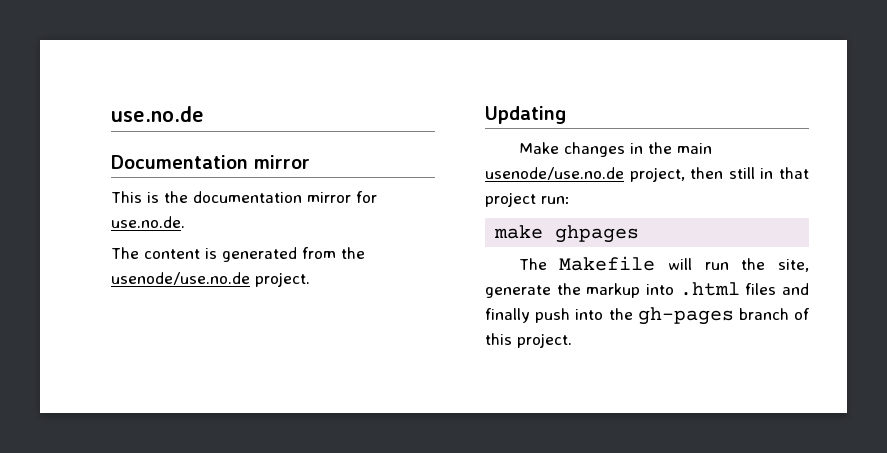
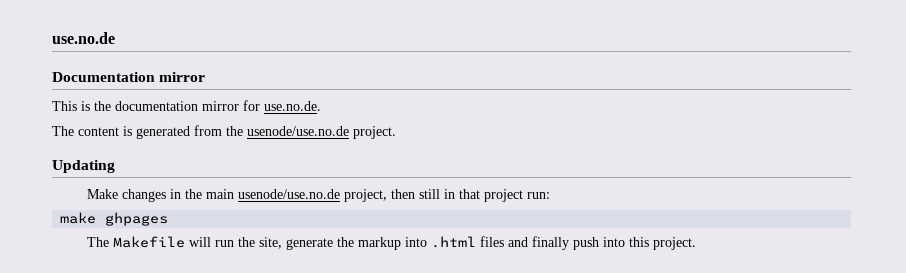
[608,307,810,325] the gh-pages branch of -> (626, 242) none

